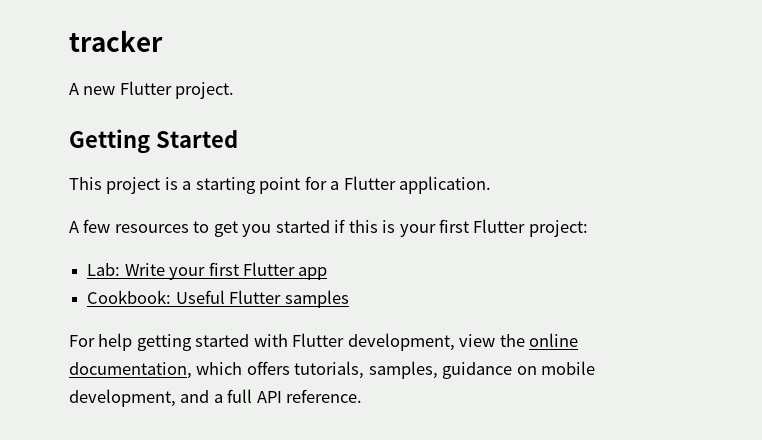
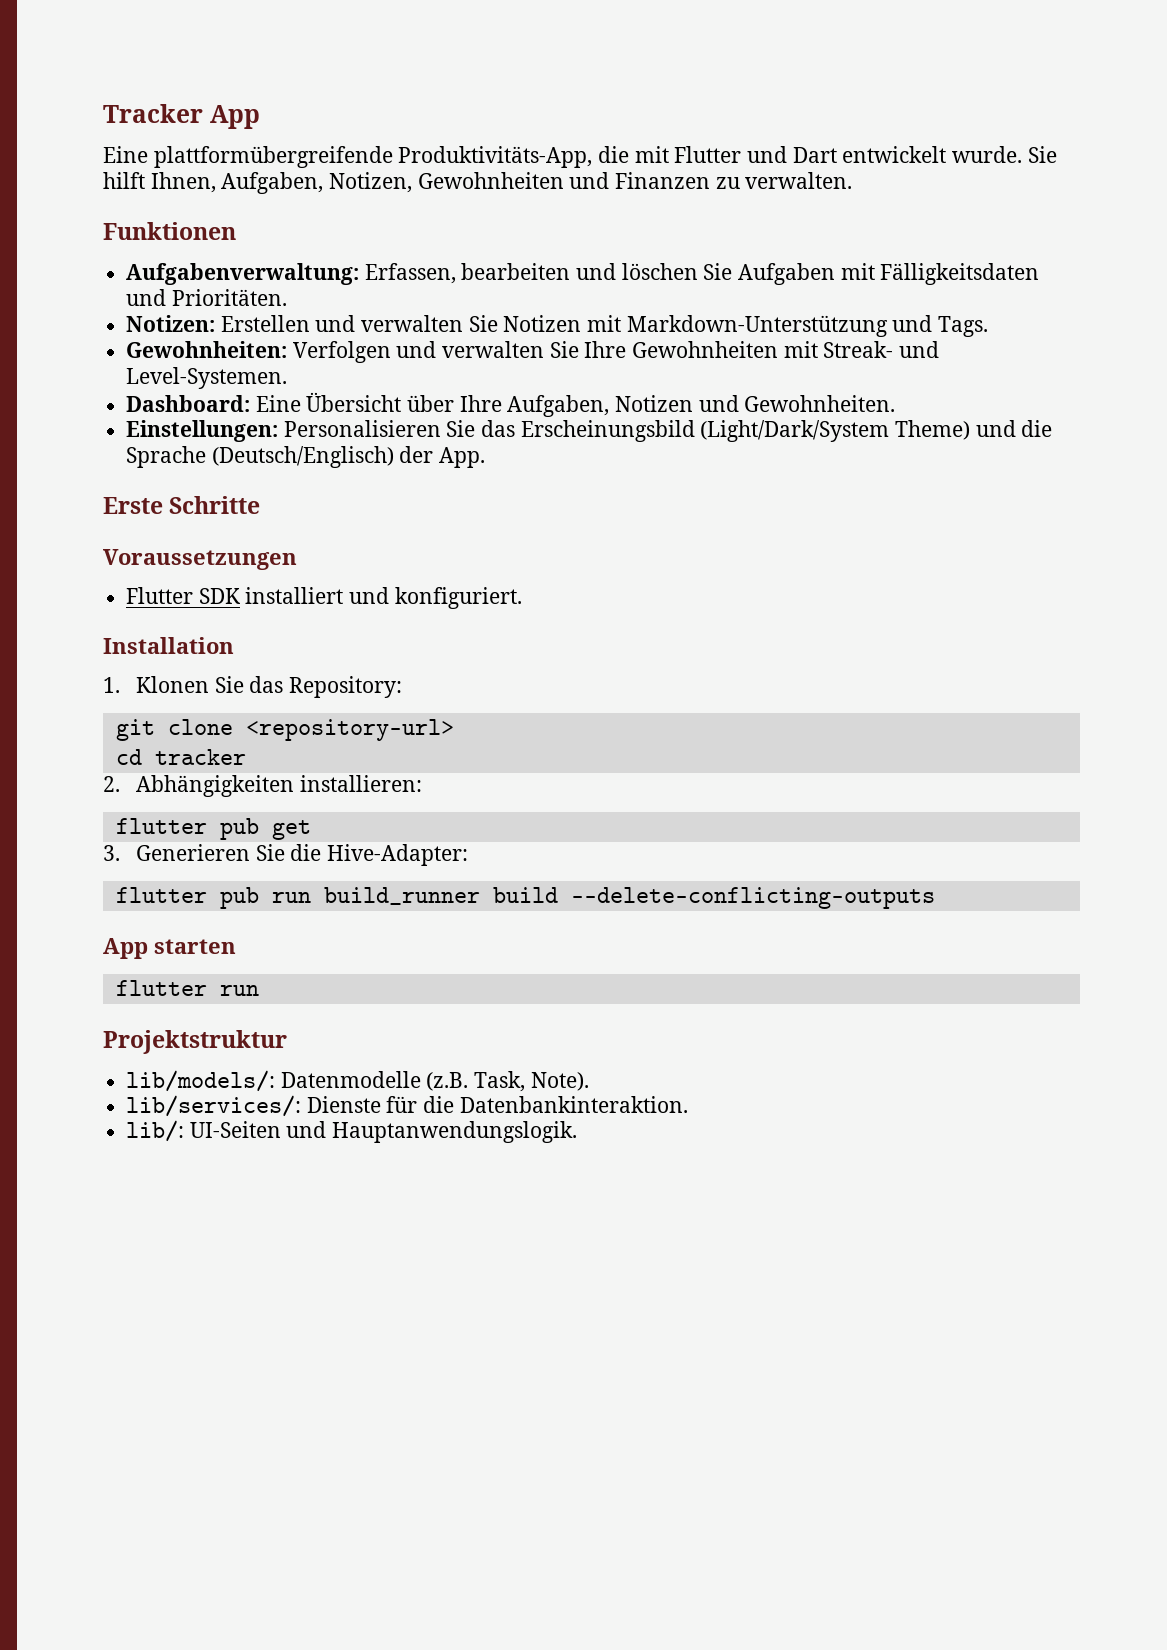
[69,30,163,52] [69,81,235,99] [69,129,238,154] [69,176,492,194] [69,219,588,237] [87,262,328,280] [87,290,349,308] [69,333,579,351] [69,361,596,379] [69,389,363,407] tracker // A new Flutter project. // Getting Started // This project is a starting point for a Flutter application. // A few resources to get you started if this is your first Flutter project: // Lab: Write your first Flutter app // Cookbook: Useful Flutter samples // For help getting started with Flutter development, view the online documentation, which offers tutorials, samples, guidance on mobile development, and a full API reference. -> [103,104,260,129] [103,146,1057,168] [103,172,853,194] [103,222,236,240] [126,263,1040,285] [126,289,287,306] [126,315,989,337] [126,341,940,363] [126,367,288,389] [126,392,896,417] [126,420,1053,442] [126,446,486,468] [103,496,261,514] [103,549,297,570] [126,587,522,609] [103,637,234,654] [103,676,402,698] [115,719,454,741] [115,749,246,765] [103,775,422,797] [115,818,311,840] [103,844,468,866] [115,887,935,909] [103,938,236,959] [115,980,259,996] [103,1030,287,1054] [126,1070,589,1092] [126,1095,688,1117] [126,1120,578,1143] Tracker App // Eine plattformübergreifende Produktivitäts-App, die mit Flutter und Dart entwickelt wurde. Sie hilft Ihnen, Aufgaben, Notizen, Gewohnheiten und Finanzen zu verwalten. // Funktionen // Aufgabenverwaltung: Erfassen, bearbeiten und löschen Sie Aufgaben mit Fälligkeitsdaten und Prioritäten. // Notizen: Erstellen und verwalten Sie Notizen mit Markdown-Unterstützung und Tags. // Gewohnheiten: Verfolgen und verwalten Sie Ihre Gewohnheiten mit Streak- und Level-Systemen. // Dashboard: Eine Übersicht über Ihre Aufgaben, Notizen und Gewohnheiten. // Einstellungen: Personalisieren Sie das Erscheinungsbild (Light/Dark/System Theme) und die Sprache (Deutsch/Englisch) der App. // Erste Schritte // Voraussetzungen // Flutter SDK installiert und konfiguriert. // Installation // 1. Klonen Sie das Repository: // git clone <repository-url> // cd tracker // 2. Abhängigkeiten installieren: // flutter pub get // 3. Generieren Sie die Hive-Adapter: // flutter pub run build_runner build --delete-conflicting-outputs // App starten // flutter run // Projektstruktur // lib/models/: Datenmodelle (z.B. Task, Note). // lib/services/: Dienste für die Datenbankinteraktion. // lib/: UI-Seiten und Hauptanwendungslogik.

